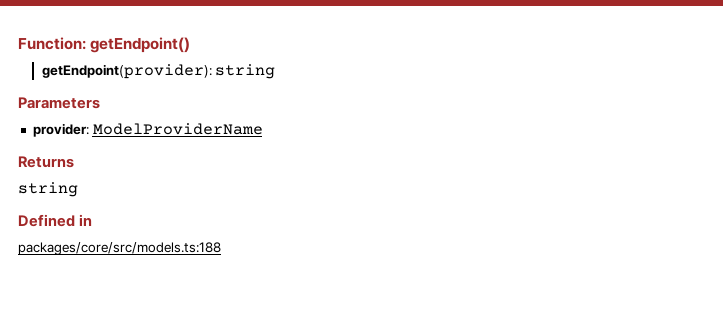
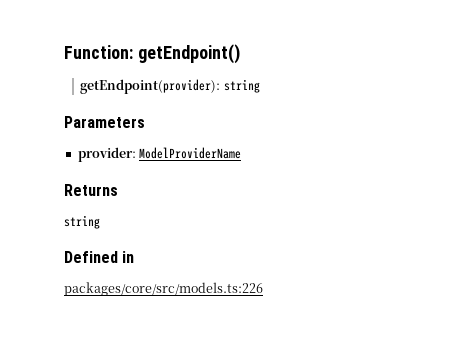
[18,242,221,255] packages/core/src/models.ts:188 -> [64,282,263,296] packages/core/src/models.ts:226

